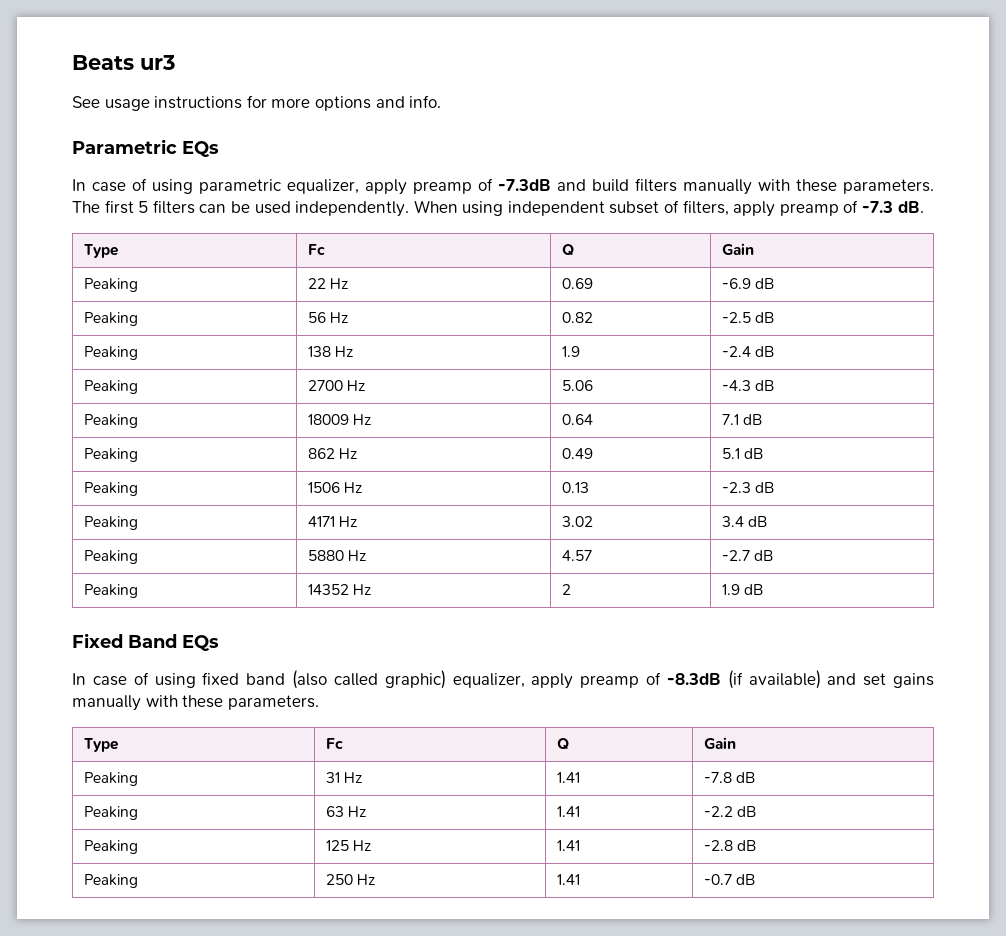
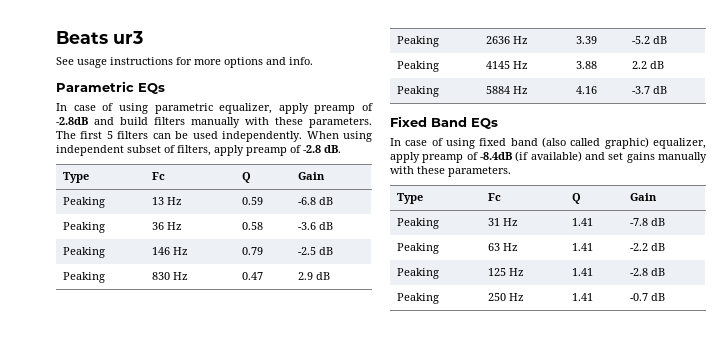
[498,179,551,191] -7.3dB -> [56,117,88,125] -2.8dB
[862,201,894,213] -7.3 -> [303,145,321,153] -2.8
[307,278,349,289] [561,278,593,289] [721,278,775,289] [83,312,138,326] [307,312,349,323] [561,312,593,323] 22 Hz | 0.69 | -6.9 dB // Peaking | 56 Hz | 0.82 -> [151,197,182,205] [241,197,263,205] [297,197,333,205] [62,222,105,233] [151,222,182,230] [241,222,263,230] [297,222,333,230] [62,247,105,258] [151,247,188,255] [241,247,263,255] 13 Hz | 0.59 | -6.8 dB // Peaking | 36 Hz | 0.58 | -3.6 dB // Peaking | 146 Hz | 0.79
[307,346,354,357] [561,346,580,357] [721,346,775,357] [83,380,138,394] [307,380,366,391] [561,380,593,391] [721,380,775,391] [83,414,138,428] [307,414,372,425] [561,414,593,425] [721,414,763,425] [83,448,138,462] [307,448,358,459] [561,448,593,459] [721,448,764,459] [83,482,138,496] [307,482,363,493] [561,482,589,493] [721,482,775,493] [83,516,138,530] [307,516,358,527] [561,516,593,527] [721,516,768,527] [83,550,138,564] [307,550,367,561] [561,550,592,561] [721,550,774,561] [83,584,138,598] [307,584,372,595] [561,584,571,595] [721,584,740,595] 138 Hz | 1.9 | -2.4 dB // Peaking | 2700 Hz | 5.06 | -4.3 dB // Peaking | 18009 Hz | 0.64 | 7.1 dB // Peaking | 862 Hz | 0.49 | 5.1 dB // Peaking | 1506 Hz | 0.13 | -2.3 dB // Peaking | 4171 Hz | 3.02 | 3.4 dB // Peaking | 5880 Hz | 4.57 | -2.7 dB // Peaking | 14352 Hz | 2 | 1.9 -> [151,272,188,280] [241,272,263,280] [297,272,330,280] [396,36,439,47] [485,36,528,44] [575,36,597,44] [631,36,667,44] [396,61,439,72] [485,61,528,69] [575,61,597,69] [631,61,664,69] [396,86,439,97] [485,86,528,94] [575,86,597,94] [631,86,650,94] 830 Hz | 0.47 | 2.9 dB // Peaking | 2636 Hz | 3.39 | -5.2 dB // Peaking | 4145 Hz | 3.88 | 2.2 dB // Peaking | 5884 Hz | 4.16 | -3.7
[666,673,721,685] -8.3dB -> [480,152,512,160] -8.4dB

